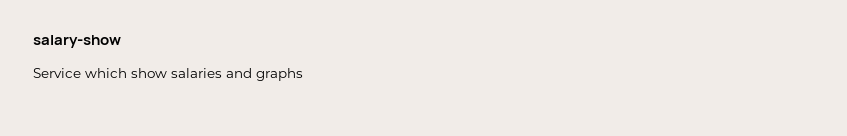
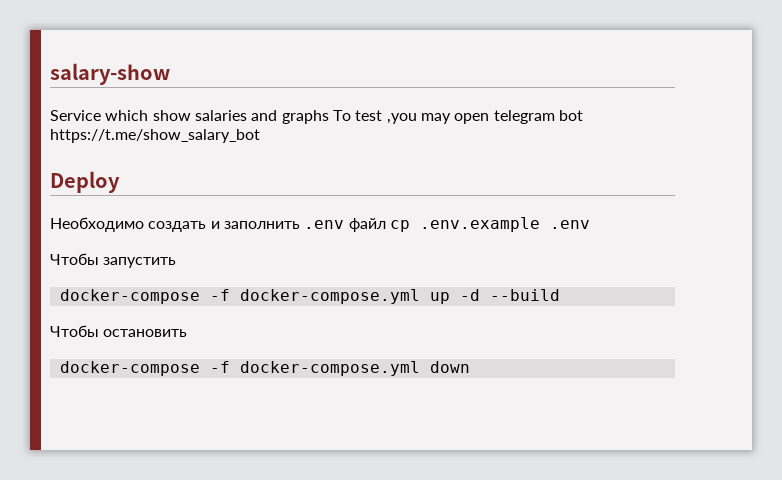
(303, 74) none -> [332,110,583,124] [50,129,260,143] [50,171,120,193] [50,217,590,232] [50,253,177,268] [59,289,560,304] [50,325,188,337] [59,361,470,376] To test ,you may open telegram bot https://t.me/show_salary_bot // Deploy // Необходимо создать и заполнить .env файл cp .env.example .env // Чтобы запустить // docker-compose -f docker-compose.yml up -d --build // Чтобы остановить // docker-compose -f docker-compose.yml down

